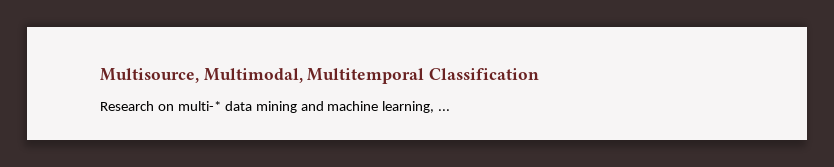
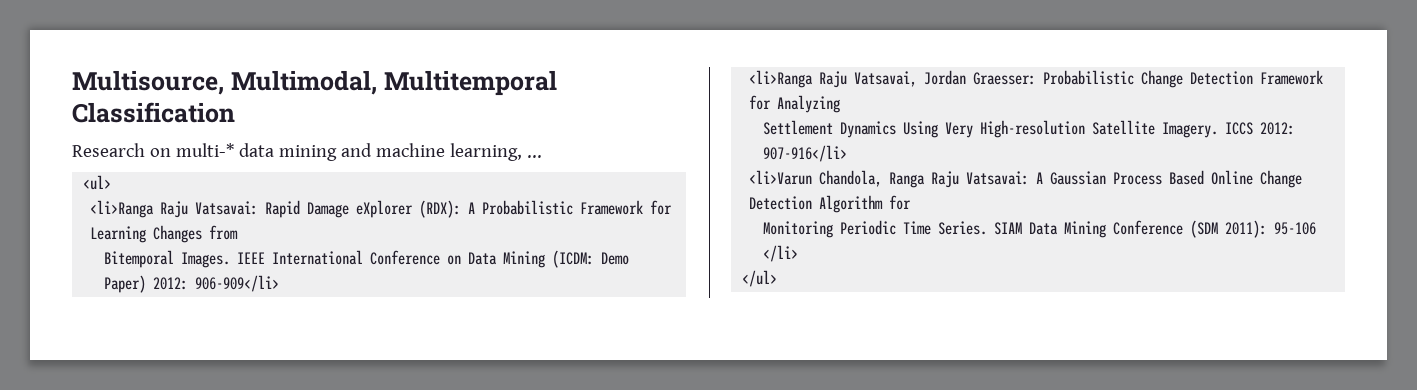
(451, 110) none -> [83,175,112,190] [90,200,673,218] [90,225,239,243] [104,250,630,268] [104,275,280,293] [749,70,1324,88] [749,95,841,113] [763,120,1296,138] [763,145,848,162] [749,170,1303,188] [749,195,912,213] [763,220,1317,238] [763,245,799,262] [742,270,778,287] // <ul> // <li>Ranga Raju Vatsavai: Rapid Damage eXplorer (RDX): A Probabilistic Framework for Learning Changes from // Bitemporal Images. IEEE International Conference on Data Mining (ICDM: Demo Paper) 2012: 906-909</li> // <li>Ranga Raju Vatsavai, Jordan Graesser: Probabilistic Change Detection Framework for Analyzing // Settlement Dynamics Using Very High-resolution Satellite Imagery. ICCS 2012: 907-916</li> // <li>Varun Chandola, Ranga Raju Vatsavai: A Gaussian Process Based Online Change Detection Algorithm for // Monitoring Periodic Time Series. SIAM Data Mining Conference (SDM 2011): 95-106 </li> // </ul>

